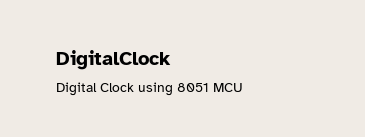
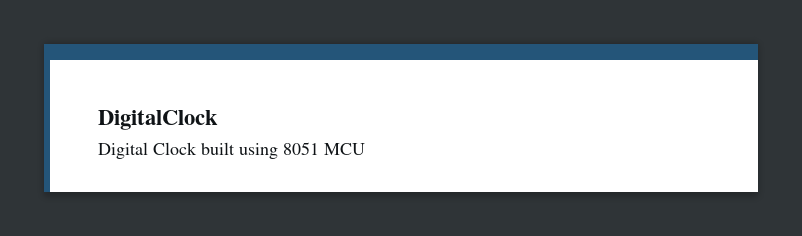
(134, 87) none -> [201,142,235,155] built

